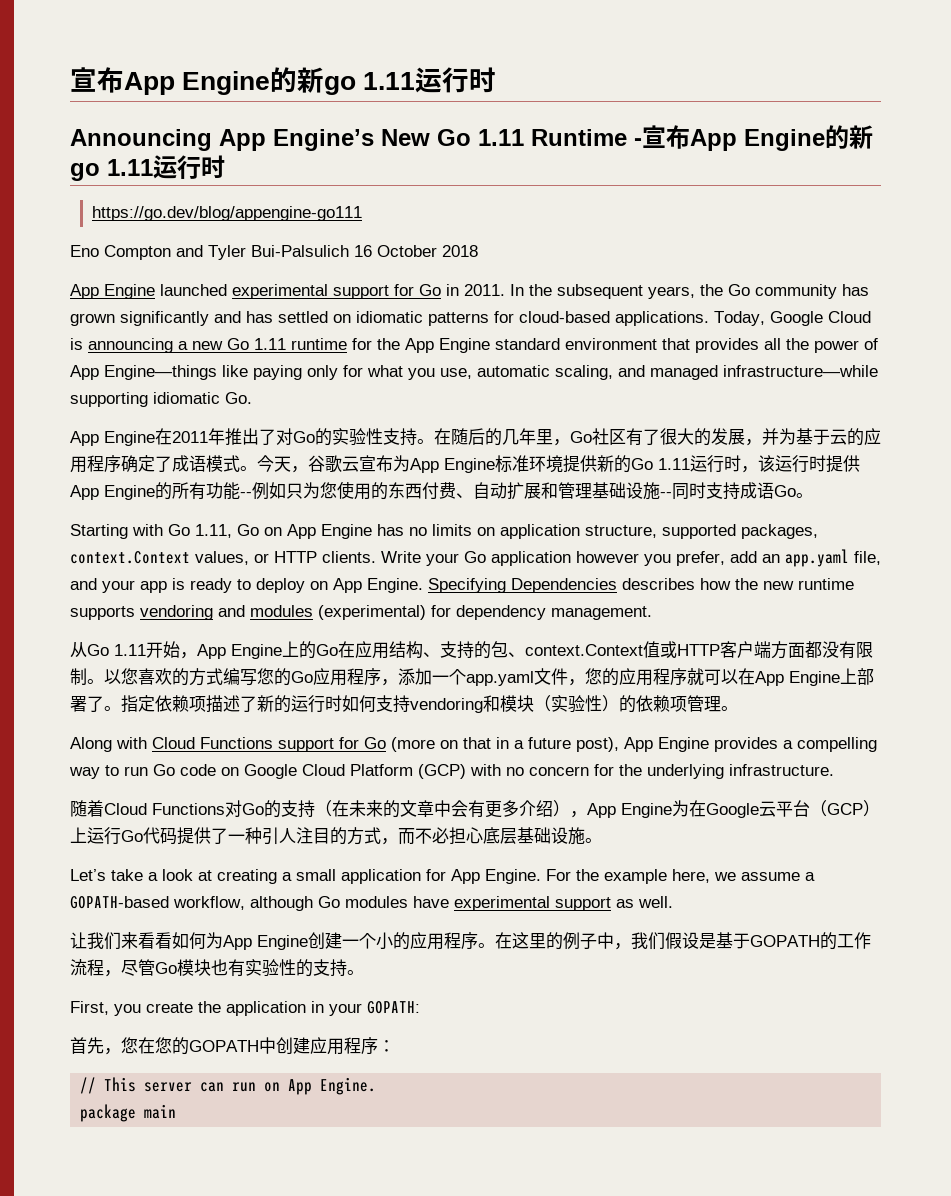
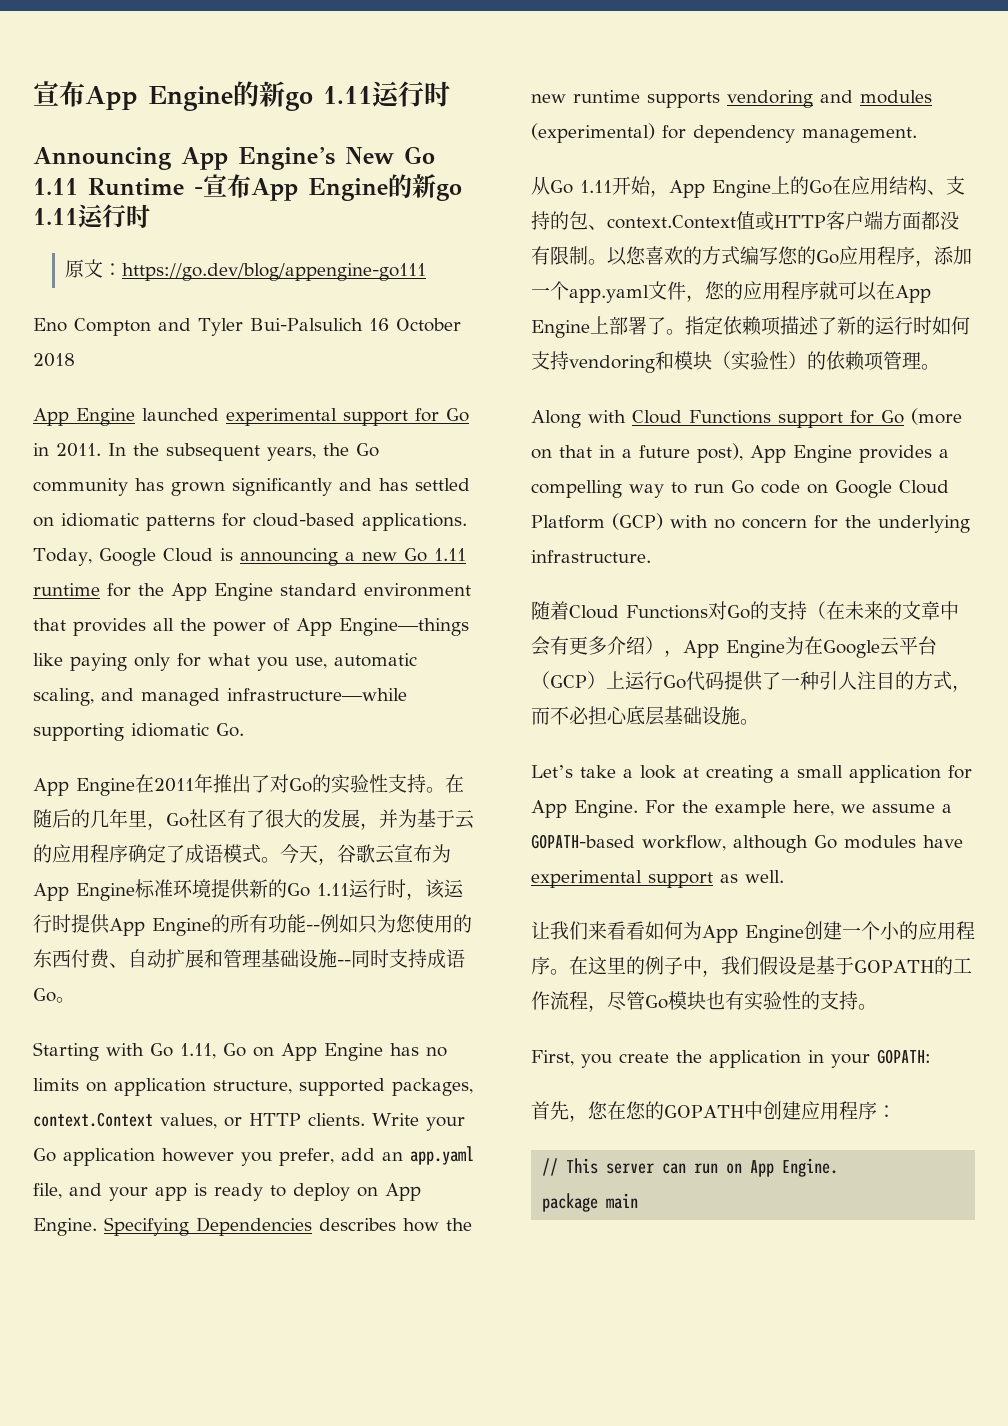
(225, 167) none -> [65,259,123,278] 原文：

